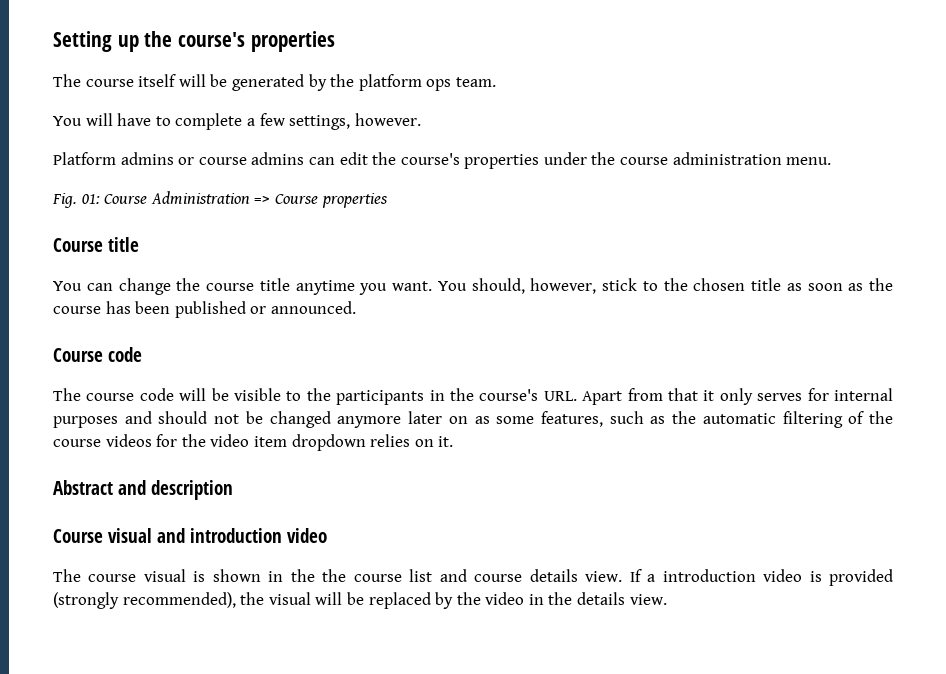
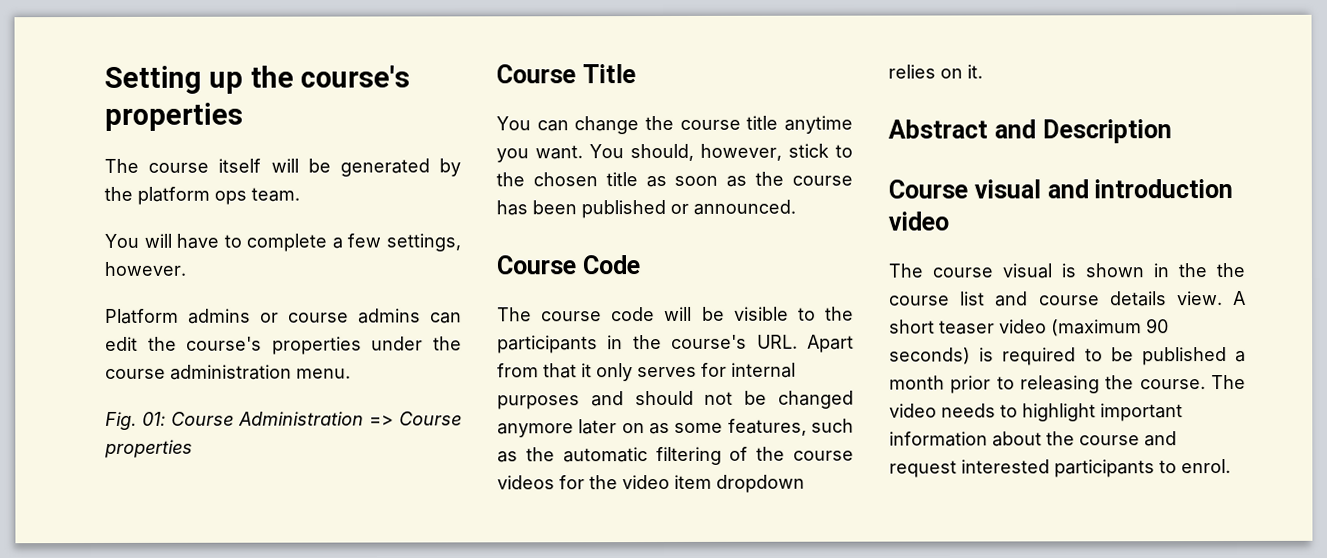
[108,237,139,252] title -> [581,64,636,84] Title
[108,347,142,362] code -> [581,255,640,275] Code
[151,480,233,500] description -> [1041,119,1172,144] Description
[629,569,894,586] [53,592,667,609] If a introduction video is provided (strongly recommended), the visual will be replaced by the video in the details view. -> [1233,290,1246,306] [889,318,1169,337] [889,347,1246,366] [889,374,1246,394] [889,403,1183,422] [889,431,1177,447] [889,459,1231,478] A short teaser video (maximum 90 seconds) is required to be published a month prior to releasing the course. The video needs to highlight important information about the course and request interested participants to enrol.

